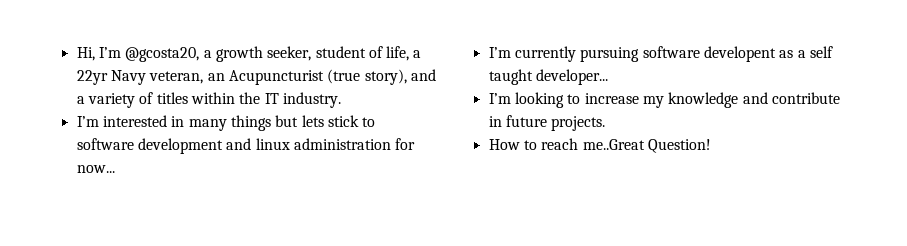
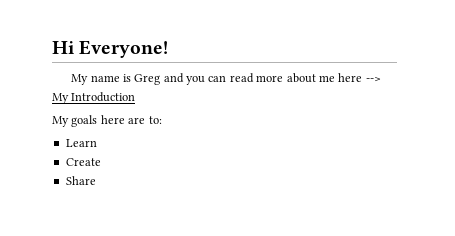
[76,46,422,62] [76,69,436,85] [76,92,341,108] [76,115,376,131] [76,138,416,154] [76,165,115,173] [488,46,833,62] [488,69,608,85] [488,92,840,108] [488,115,606,131] [488,138,711,153] Hi, I’m @gcosta20, a growth seeker, student of life, a 22yr Navy veteran, an Acupuncturist (true story), and a variety of titles within the IT industry. // I’m interested in many things but lets stick to software development and linux administration for now... // I’m currently pursuing software developent as a self taught developer... // I’m looking to increase my knowledge and contribute in future projects. // How to reach me..Great Question! -> [52,40,169,58] [71,73,381,85] [52,92,136,104] [52,115,162,127] [65,139,97,147] [65,158,101,166] [65,176,96,185] Hi Everyone! // My name is Greg and you can read more about me here --> My Introduction // My goals here are to: // Learn // Create // Share

